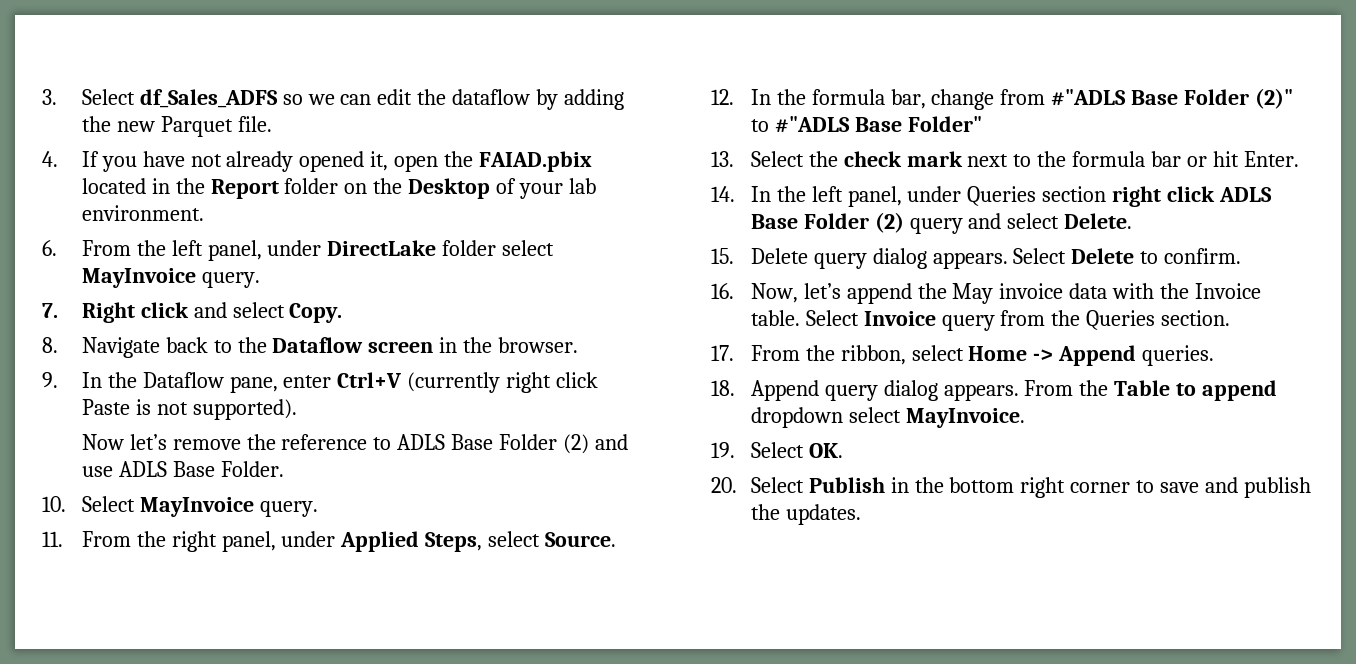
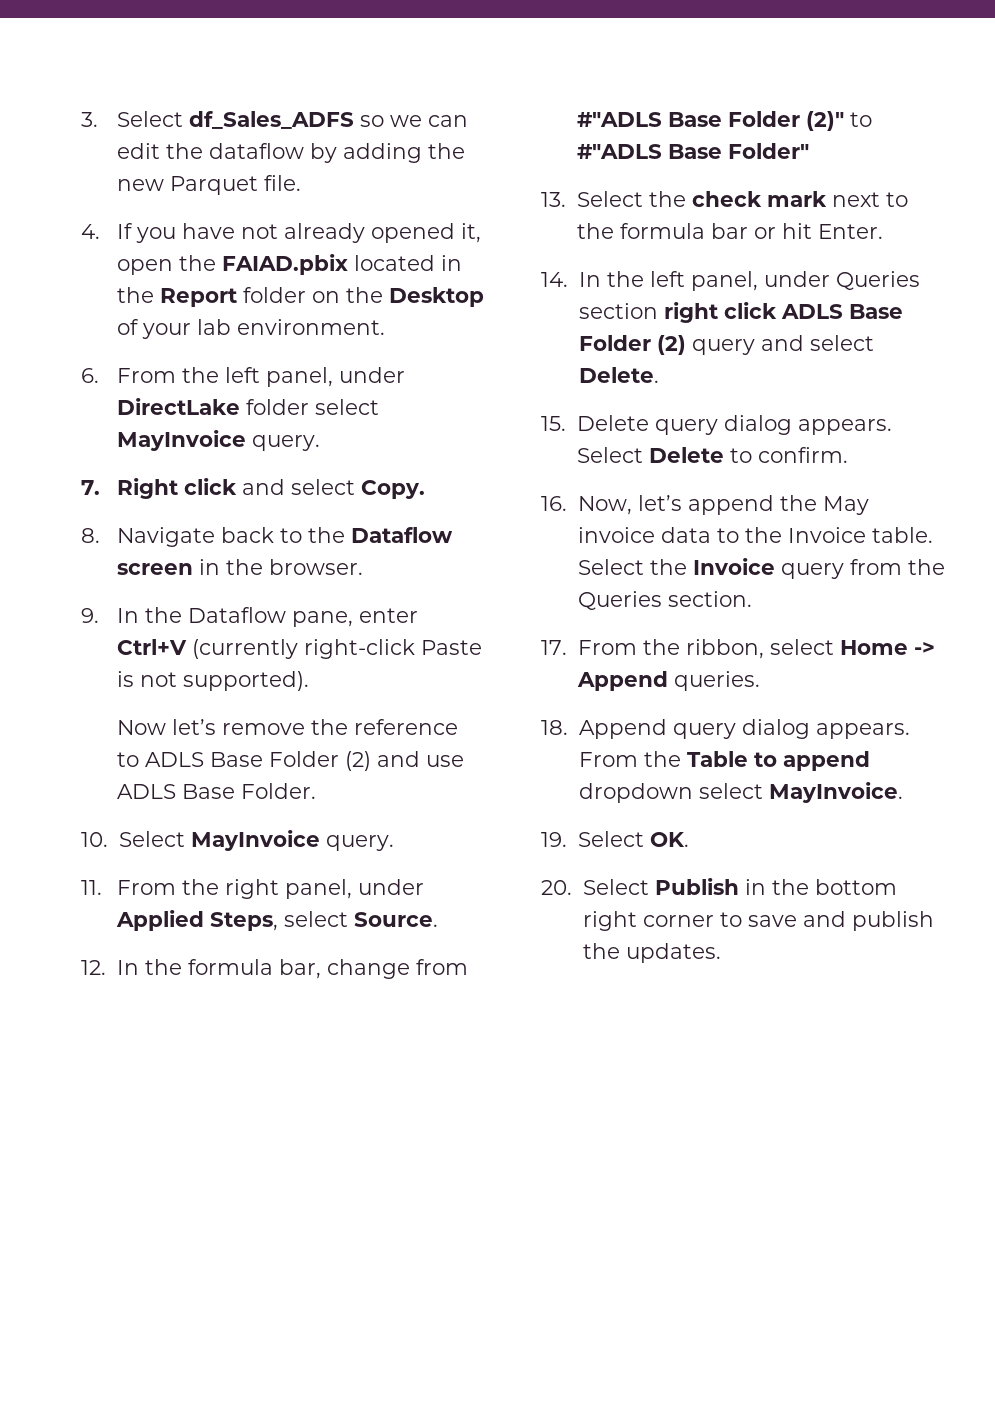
[506,372,599,393] right click -> [304,639,416,659] right-click
[1112,283,1155,299] with -> [716,528,739,543] to
(859, 318) none -> [649,559,687,575] the

